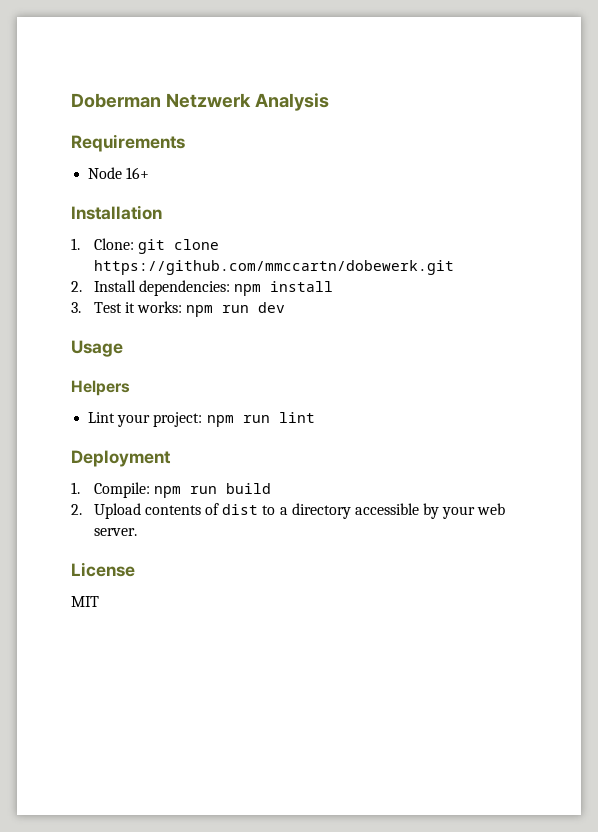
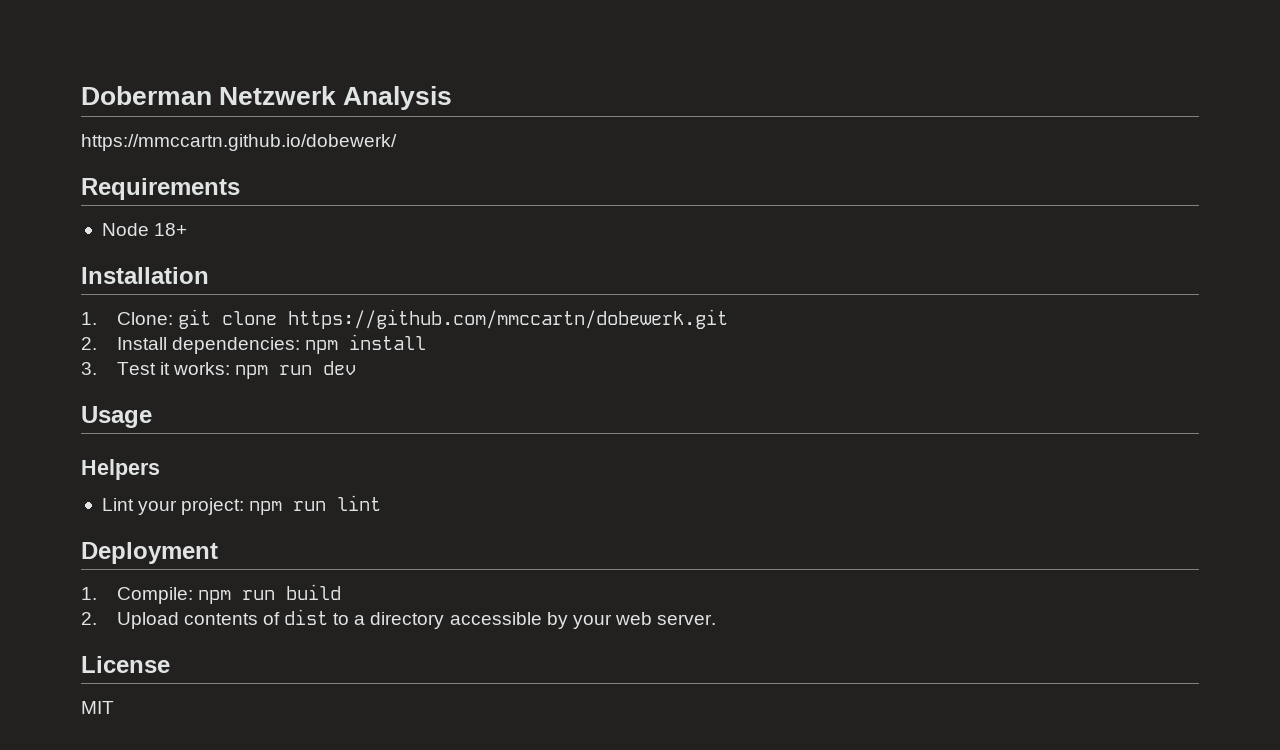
(329, 102) none -> [81,134,397,151] // https://mmccartn.github.io/dobewerk/
[126,167,150,179] 16+ -> [154,223,188,236] 18+

